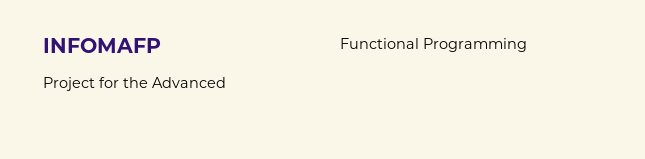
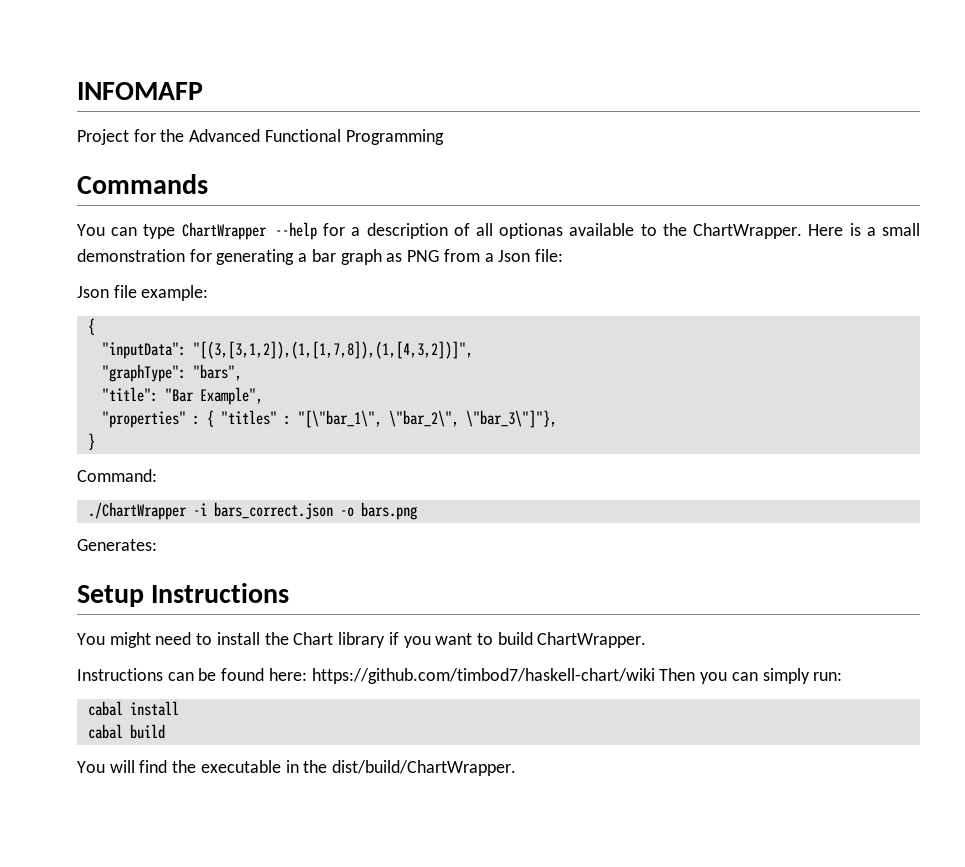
(527, 45) none -> [77,174,208,194] [77,222,921,240] [77,249,563,265] [77,285,209,301] [87,318,95,335] [101,341,473,359] [101,364,242,382] [101,387,263,405] [101,410,557,428] [87,433,95,450] [77,469,157,482] [87,502,417,520] [77,539,157,551] [77,583,290,607] [77,632,647,648] [77,668,843,684] [87,701,179,716] [87,724,165,739] [77,760,517,776] // Commands // You can type ChartWrapper --help for a description of all optionas available to the ChartWrapper. Here is a small demonstration for generating a bar graph as PNG from a Json file: // Json file example: // { // "inputData": "[(3,[3,1,2]),(1,[1,7,8]),(1,[4,3,2])]", // "graphType": "bars", // "title": "Bar Example", // "properties" : { "titles" : "[\"bar_1\", \"bar_2\", \"bar_3\"]"}, // } // Command: // ./ChartWrapper -i bars_correct.json -o bars.png // Generates: // Setup Instructions // You might need to install the Chart library if you want to build ChartWrapper. // Instructions can be found here: https://github.com/timbod7/haskell-chart/wiki Then you can simply run: // cabal install // cabal build // You will find the executable in the dist/build/ChartWrapper.

